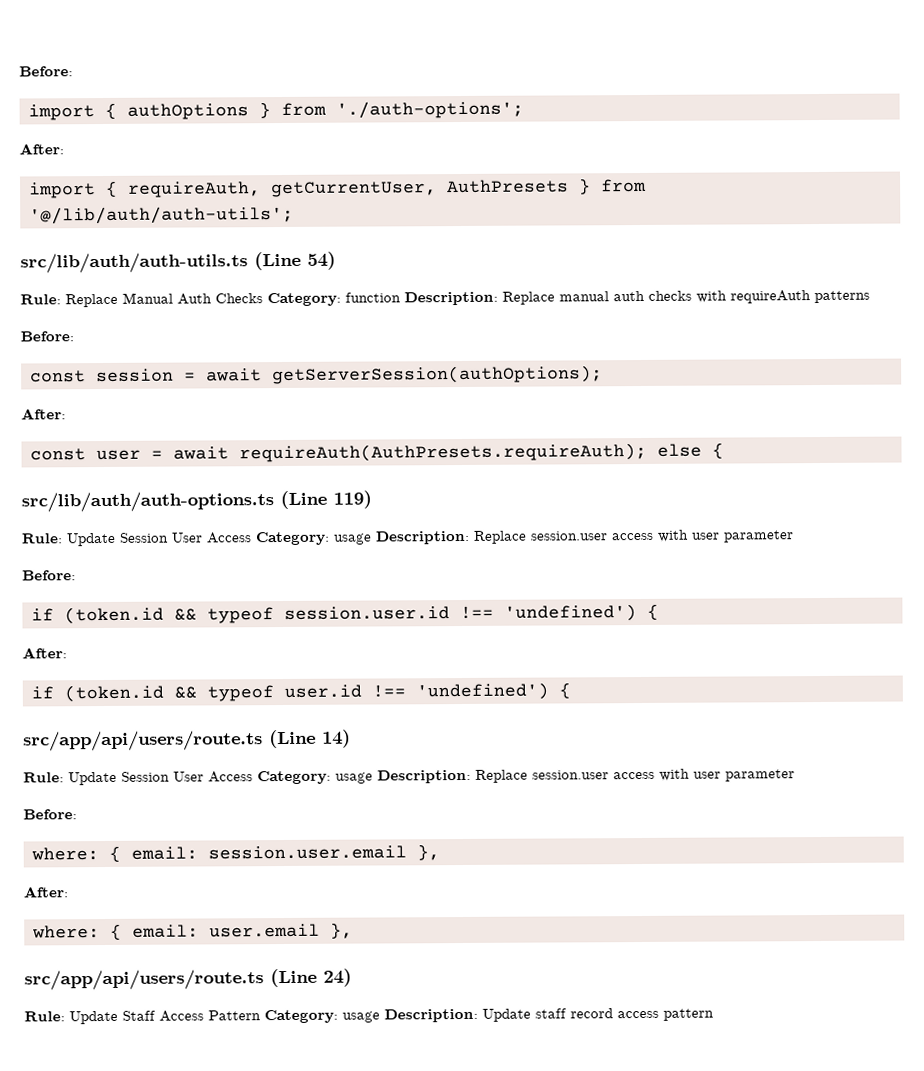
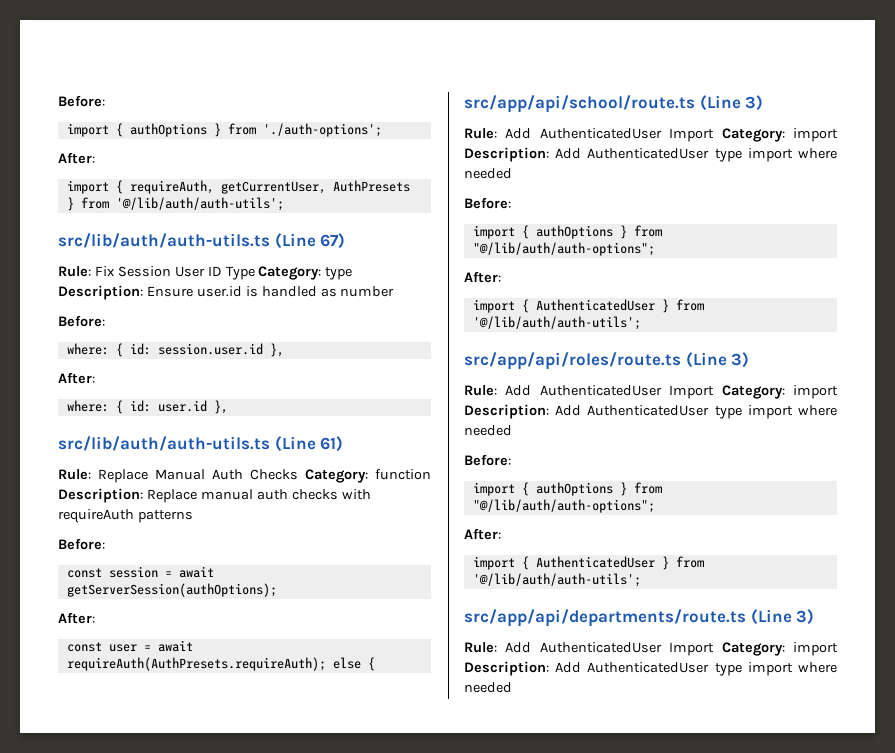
[307,251,336,270] 54) -> [320,233,346,249] [58,266,353,280] [58,285,395,300] [58,315,105,327] [66,343,284,357] [58,372,95,384] [66,400,228,414] [58,436,344,452] 67) // Rule: Fix Session User ID Type Category: type Description: Ensure user.id is handled as number // Before: // where: { id: session.user.id }, // After: // where: { id: user.id }, // src/lib/auth/auth-utils.ts (Line 61)
[21,490,372,513] [21,529,794,547] [22,570,76,581] [31,603,659,625] [22,647,67,659] [31,682,571,703] [23,729,351,752] [23,768,795,786] [23,809,77,820] [31,844,440,862] [23,886,69,898] [32,922,353,940] [24,968,352,991] [24,1008,714,1025] src/lib/auth/auth-options.ts (Line 119) // Rule: Update Session User Access Category: usage Description: Replace session.user access with user parameter // Before: // if (token.id && typeof session.user.id !== 'undefined') { // After: // if (token.id && typeof user.id !== 'undefined') { // src/app/api/users/route.ts (Line 14) // Rule: Update Session User Access Category: usage Description: Replace session.user access with user parameter // Before: // where: { email: session.user.email }, // After: // where: { email: user.email }, // src/app/api/users/route.ts (Line 24) // Rule: Update Staff Access Pattern Category: usage Description: Update staff record access pattern -> [464,95,764,113] [464,128,838,142] [464,147,837,162] [464,168,512,179] [464,197,511,209] [472,225,662,239] [472,242,655,256] [464,271,501,283] [472,299,704,313] [472,316,641,330] [464,352,750,370] [464,385,838,399] [464,404,837,419] [464,425,512,436] [464,454,511,466] [472,482,662,496] [472,499,655,513] [464,528,501,540] [472,556,704,570] [472,573,641,587] [464,609,815,627] [464,642,838,656] [464,661,837,676] [464,682,512,693] src/app/api/school/route.ts (Line 3) // Rule: Add AuthenticatedUser Import Category: import Description: Add AuthenticatedUser type import where needed // Before: // import { authOptions } from "@/lib/auth/auth-options"; // After: // import { AuthenticatedUser } from '@/lib/auth/auth-utils'; // src/app/api/roles/route.ts (Line 3) // Rule: Add AuthenticatedUser Import Category: import Description: Add AuthenticatedUser type import where needed // Before: // import { authOptions } from "@/lib/auth/auth-options"; // After: // import { AuthenticatedUser } from '@/lib/auth/auth-utils'; // src/app/api/departments/route.ts (Line 3) // Rule: Add AuthenticatedUser Import Category: import Description: Add AuthenticatedUser type import where needed

